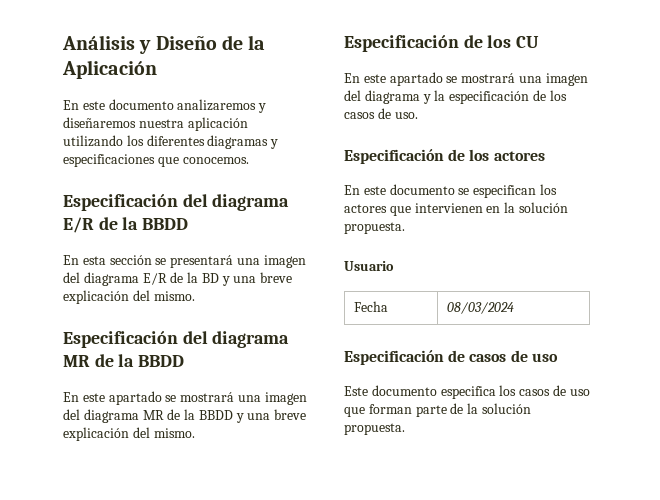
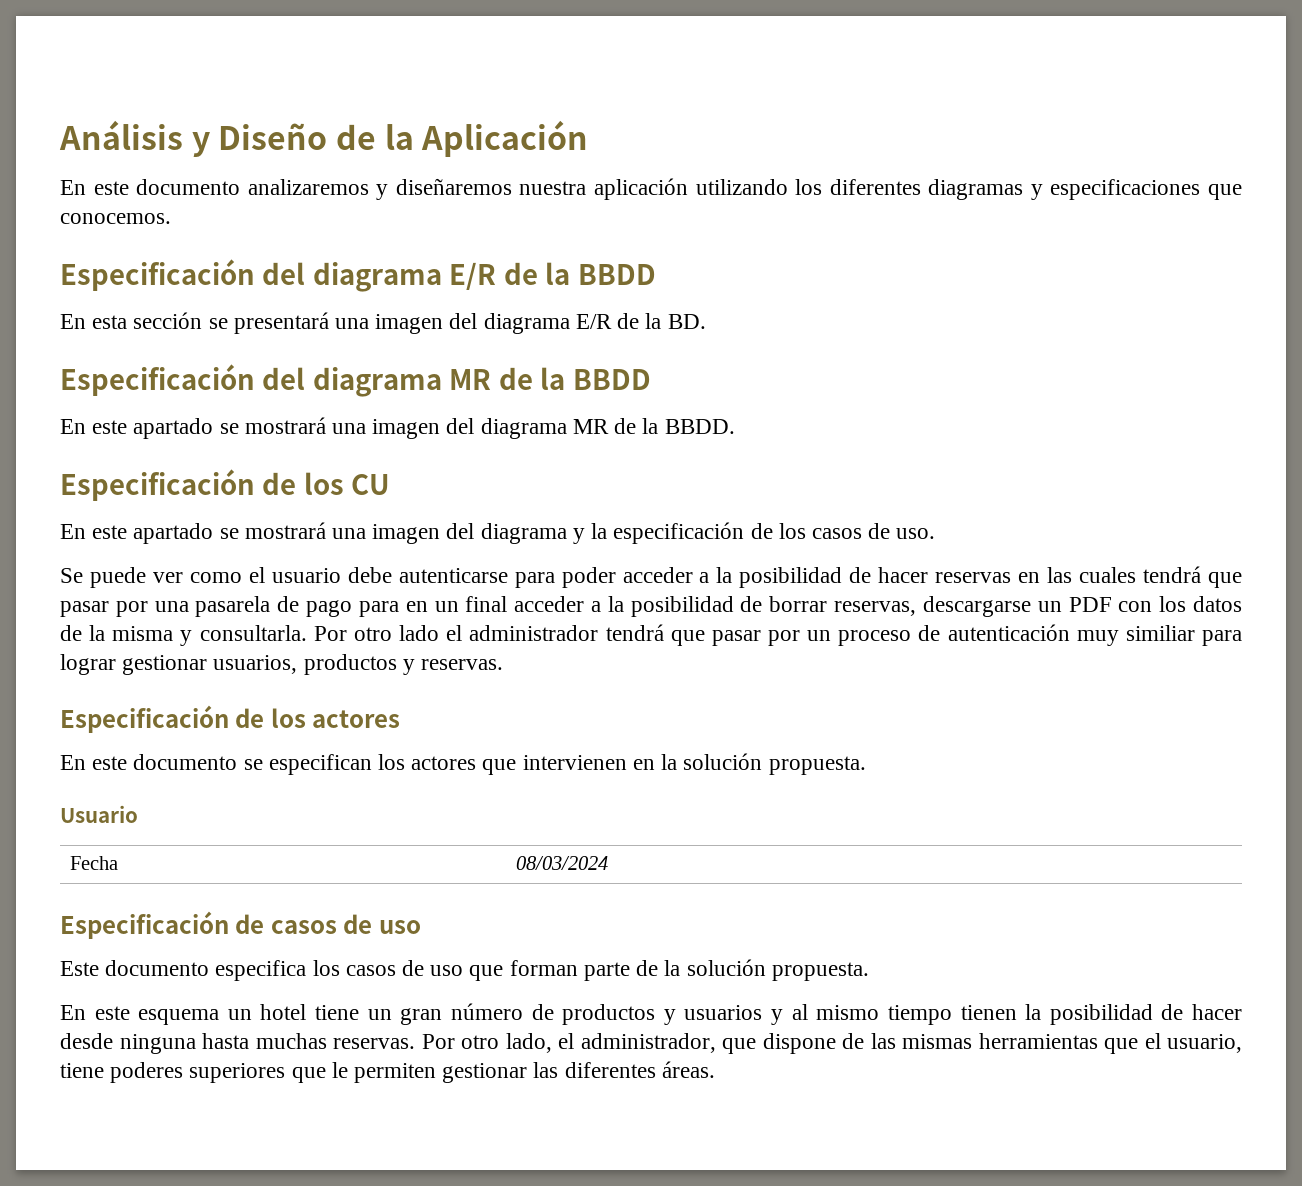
[201,272,293,286] [63,290,195,304] BD y una breve explicación del mismo. -> [667,314,706,329] BD.
[198,409,307,423] [63,427,195,441] BBDD y una breve explicación del mismo. -> [664,419,735,434] BBDD.
(418, 115) none -> [60,566,1243,588] [60,596,1243,617] [60,624,1242,646] [60,654,504,675] // Se puede ver como el usuario debe autenticarse para poder acceder a la posibilidad de hacer reservas en las cuales tendrá que pasar por una pasarela de pago para en un final acceder a la posibilidad de borrar reservas, descargarse un PDF con los datos de la misma y consultarla. Por otro lado el administrador tendrá que pasar por un proceso de autenticación muy similiar para lograr gestionar usuarios, productos y reservas.
(405, 429) none -> [60,1003,1242,1025] [60,1033,1242,1054] [60,1061,715,1083] // En este esquema un hotel tiene un gran número de productos y usuarios y al mismo tiempo tienen la posibilidad de hacer desde ninguna hasta muchas reservas. Por otro lado, el administrador, que dispone de las mismas herramientas que el usuario, tiene poderes superiores que le permiten gestionar las diferentes áreas.

